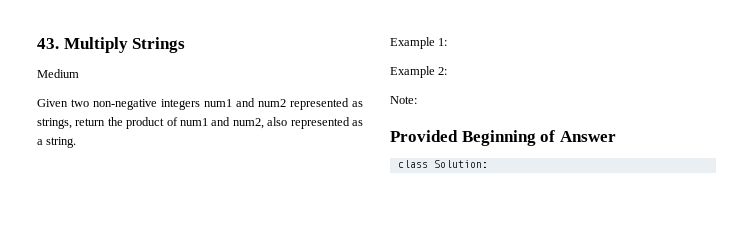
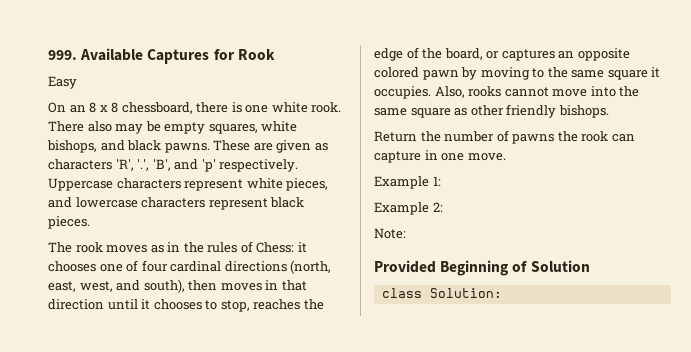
[37,37,186,53] [37,69,79,78] [37,98,363,110] [37,117,363,129] [37,137,77,148] 43. Multiply Strings // Medium // Given two non-negative integers num1 and num2 represented as strings, return the product of num1 and num2, also represented as a string. -> [48,48,275,64] [48,76,77,89] [48,102,342,114] [48,121,298,134] [47,140,328,153] [48,159,299,172] [48,178,329,191] [48,197,305,210] [48,216,90,229] [48,241,307,253] [48,260,332,274] [48,279,307,293] [48,299,324,312] [374,47,630,61] [374,67,661,80] [374,86,640,99] [374,104,609,118] [374,130,635,144] [374,150,506,163] 999. Available Captures for Rook // Easy // On an 8 x 8 chessboard, there is one white rook. There also may be empty squares, white bishops, and black pawns. These are given as characters 'R', '.', 'B', and 'p' respectively. Uppercase characters represent white pieces, and lowercase characters represent black pieces. // The rook moves as in the rules of Chess: it chooses one of four cardinal directions (north, east, west, and south), then moves in that direction until it chooses to stop, reaches the edge of the board, or captures an opposite colored pawn by moving to the same square it occupies. Also, rooks cannot move into the same square as other friendly bishops. // Return the number of pawns the rook can capture in one move.
[559,131,616,142] Answer -> [530,260,590,272] Solution

